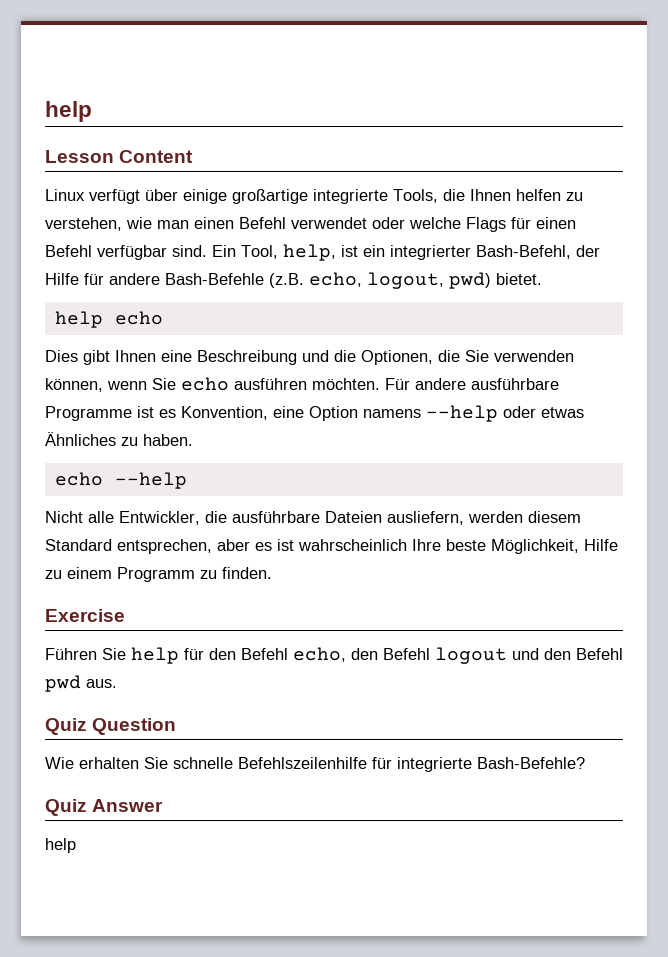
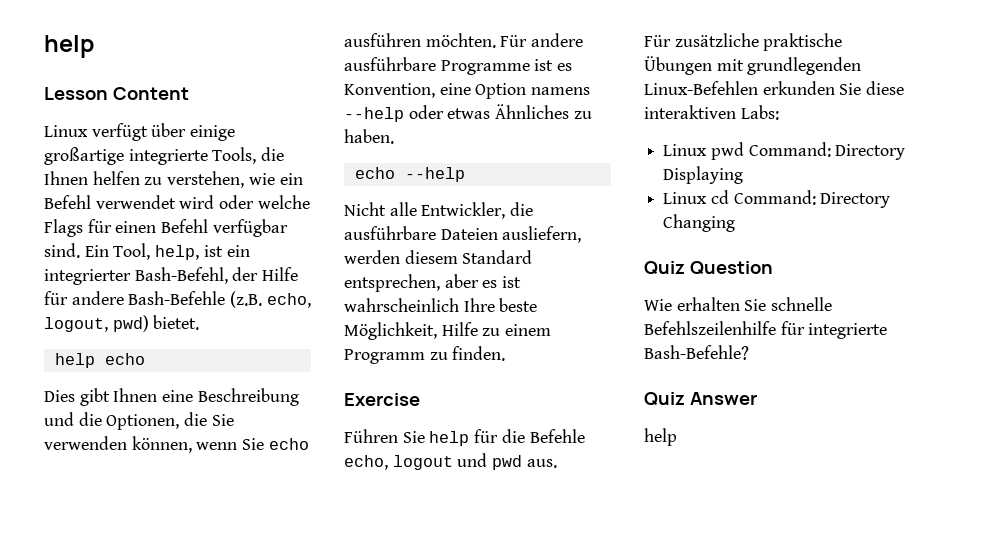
[157,217,234,229] man einen -> [279,173,303,185] ein
(367, 223) none -> [179,195,215,209] wird
[209,647,623,664] [45,675,117,692] den Befehl echo, den Befehl logout und den Befehl pwd aus. -> [501,429,585,443] [344,453,557,470] [644,33,843,51] [644,56,862,75] [644,81,905,95] [644,105,779,120] [663,142,906,160] [663,166,744,184] [663,190,891,208] [663,214,736,232] die Befehle echo, logout und pwd aus. // Für zusätzliche praktische Übungen mit grundlegenden Linux-Befehlen erkunden Sie diese interaktiven Labs: // Linux pwd Command: Directory Displaying // Linux cd Command: Directory Changing

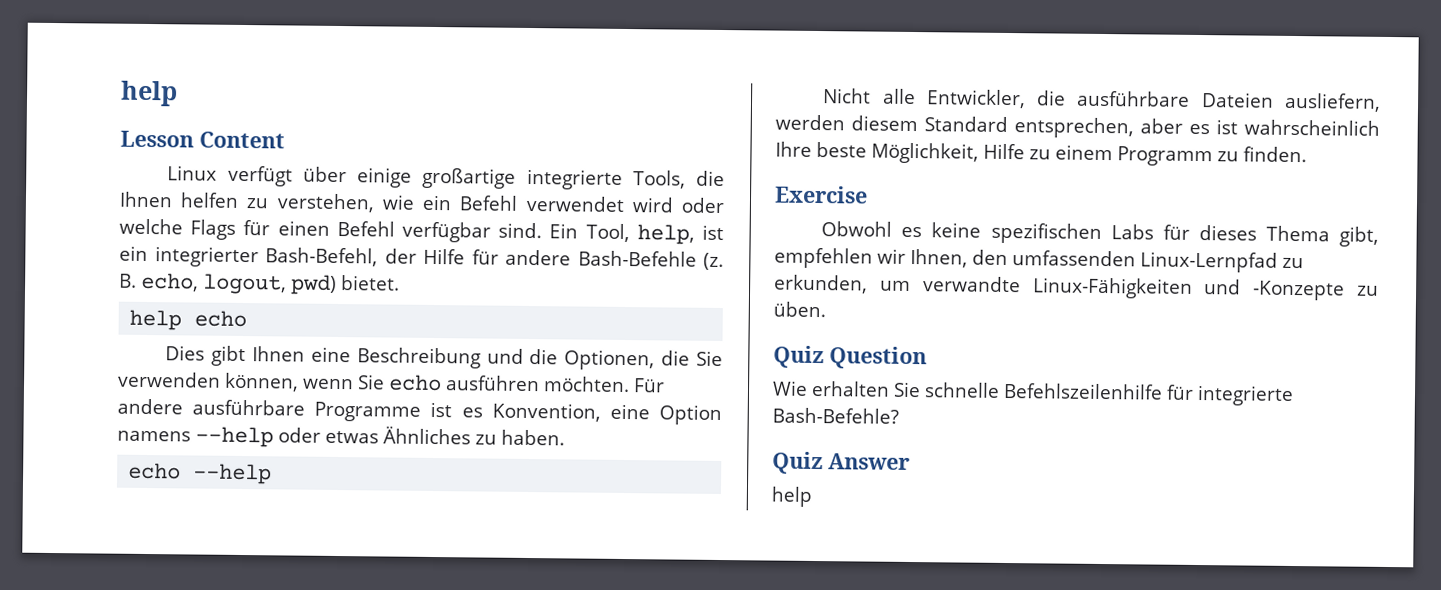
[230,291,263,308] (z.B. -> [703,252,724,271] [119,273,137,288] (z. B.
[344,429,585,446] [344,453,557,470] [644,33,843,51] [644,56,862,75] [644,81,905,95] [644,105,779,120] [663,142,906,160] [663,166,744,184] [663,190,891,208] [663,214,736,232] Führen Sie help für die Befehle echo, logout und pwd aus. // Für zusätzliche praktische Übungen mit grundlegenden Linux-Befehlen erkunden Sie diese interaktiven Labs: // Linux pwd Command: Directory Displaying // Linux cd Command: Directory Changing -> [821,221,1379,247] [774,247,1304,273] [774,274,1379,301] [773,301,826,318] Obwohl es keine spezifischen Labs für dieses Thema gibt, empfehlen wir Ihnen, den umfassenden Linux-Lernpfad zu erkunden, um verwandte Linux-Fähigkeiten und -Konzepte zu üben.

